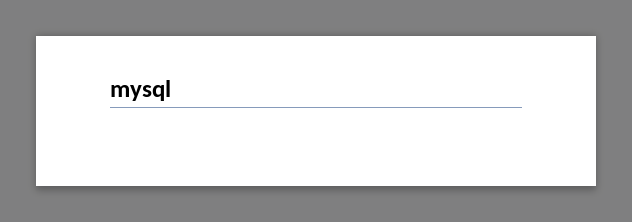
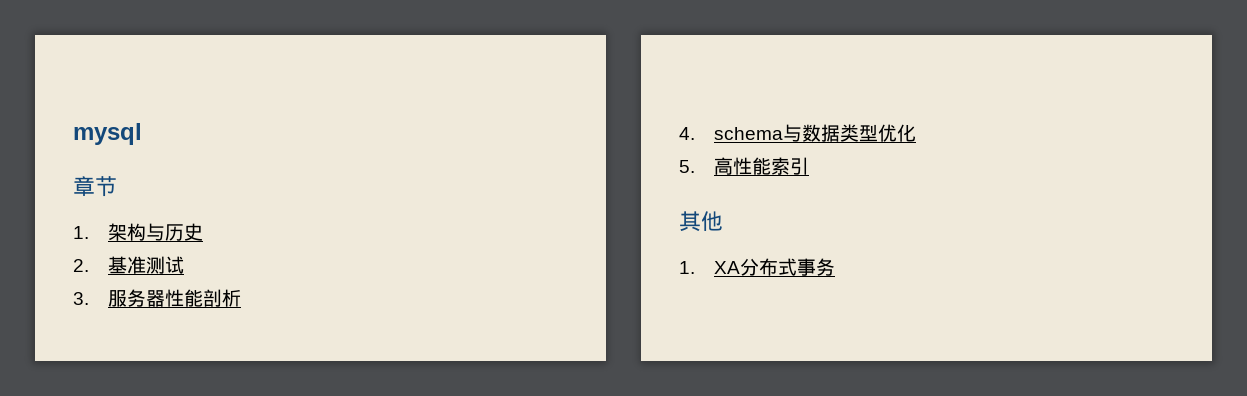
(171, 90) none -> [73,176,117,197] [73,223,204,241] [73,256,185,274] [73,289,242,307] [679,124,917,142] [679,157,810,175] [679,211,723,232] [679,258,836,276] // 章节 // 1.架构与历史 // 2.基准测试 // 3.服务器性能剖析 // 4. schema与数据类型优化 // 5.高性能索引 // 其他 // 1. XA分布式事务

